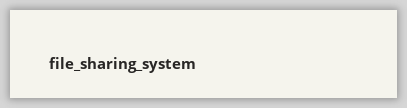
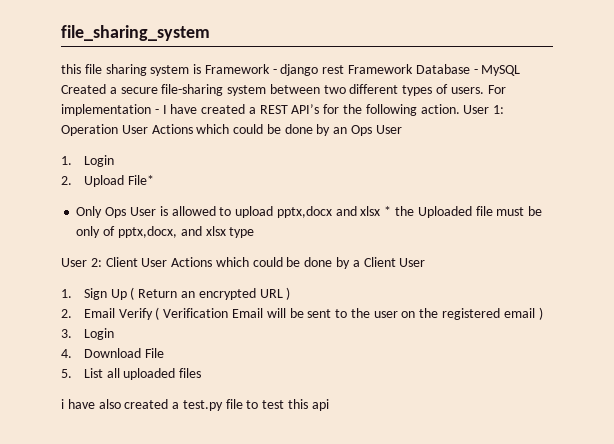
(196, 65) none -> [61,64,521,76] [61,84,506,96] [61,104,505,116] [61,124,402,136] [61,155,114,167] [61,175,154,187] [76,206,543,218] [76,226,255,238] [61,257,426,269] [61,287,291,300] [61,307,543,320] [61,328,114,340] [61,348,164,358] [61,368,202,380] [61,399,329,411] // this file sharing system is Framework - django rest Framework Database - MySQL Created a secure file-sharing system between two different types of users. For implementation - I have created a REST API’s for the following action. User 1: Operation User Actions which could be done by an Ops User // 1. Login // 2. Upload File* // Only Ops User is allowed to upload pptx,docx and xlsx * the Uploaded file must be only of pptx,docx, and xlsx type // User 2: Client User Actions which could be done by a Client User // 1. Sign Up ( Return an encrypted URL ) // 2. Email Verify ( Verification Email will be sent to the user on the registered email ) // 3. Login // 4. Download File // 5. List all uploaded files // i have also created a test.py file to test this api

